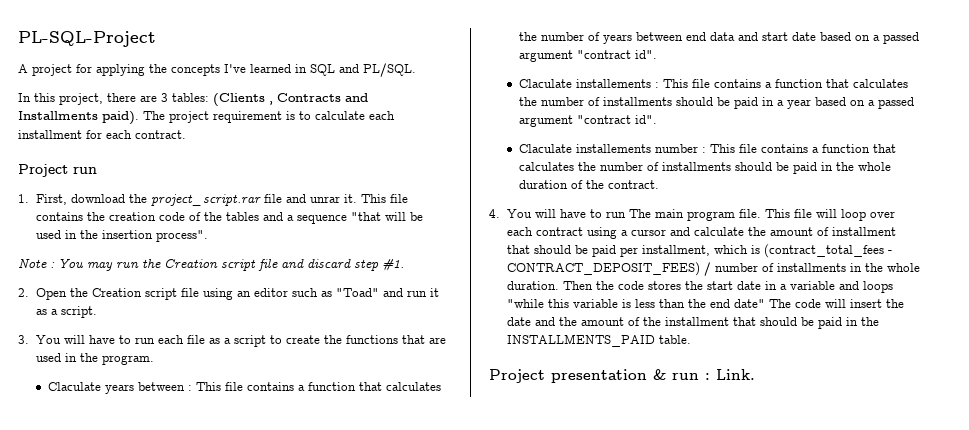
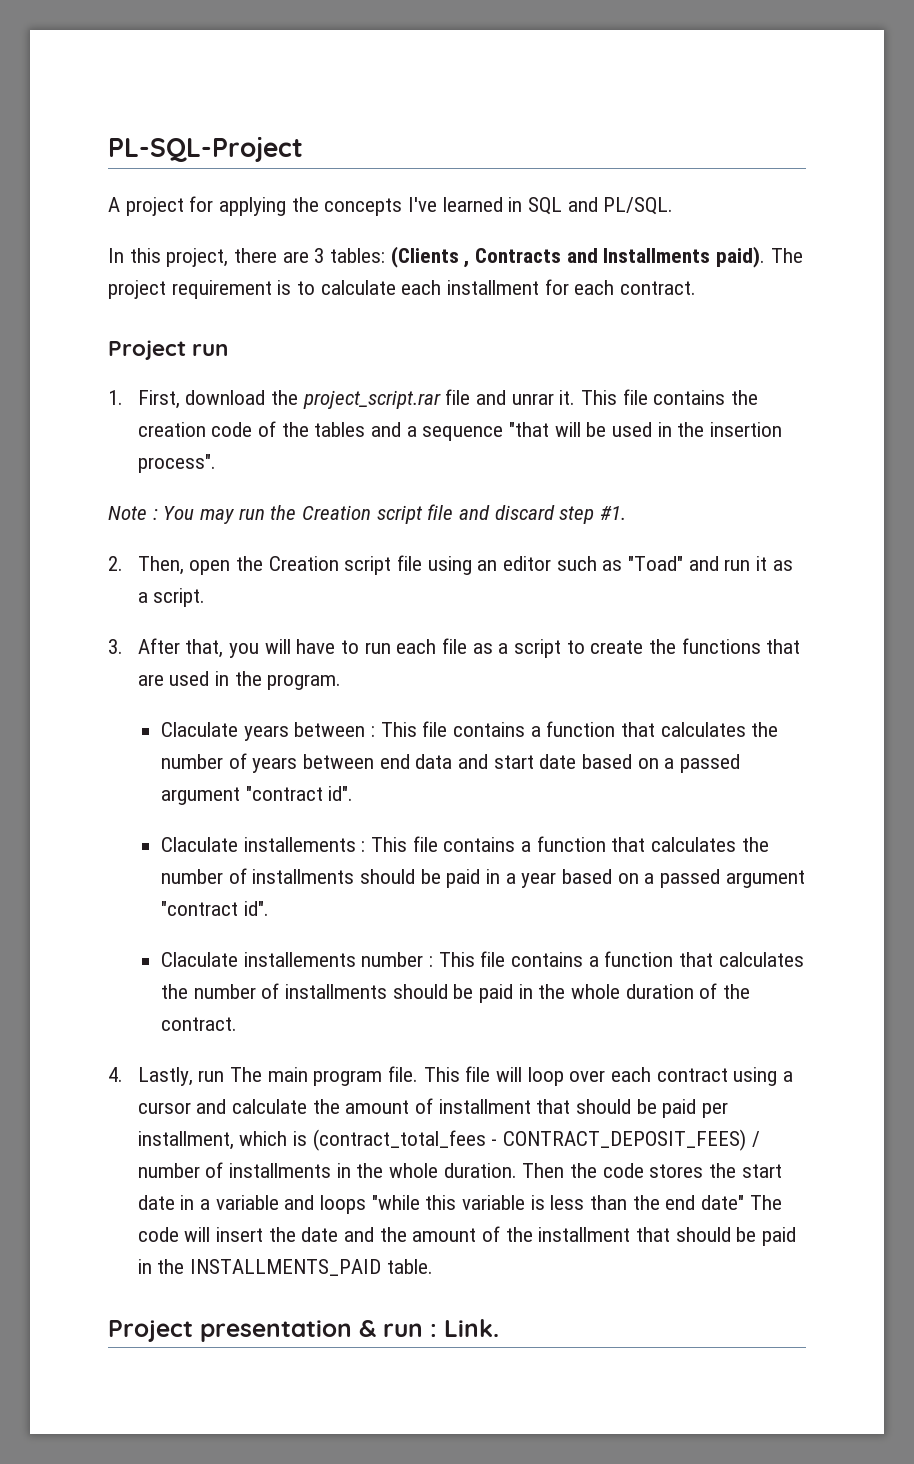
[35,288,67,300] Open -> [137,556,231,575] Then, open
[35,335,61,344] You -> [137,638,260,658] After that, you
[506,209,602,218] You will have to -> [137,1067,193,1086] Lastly,

